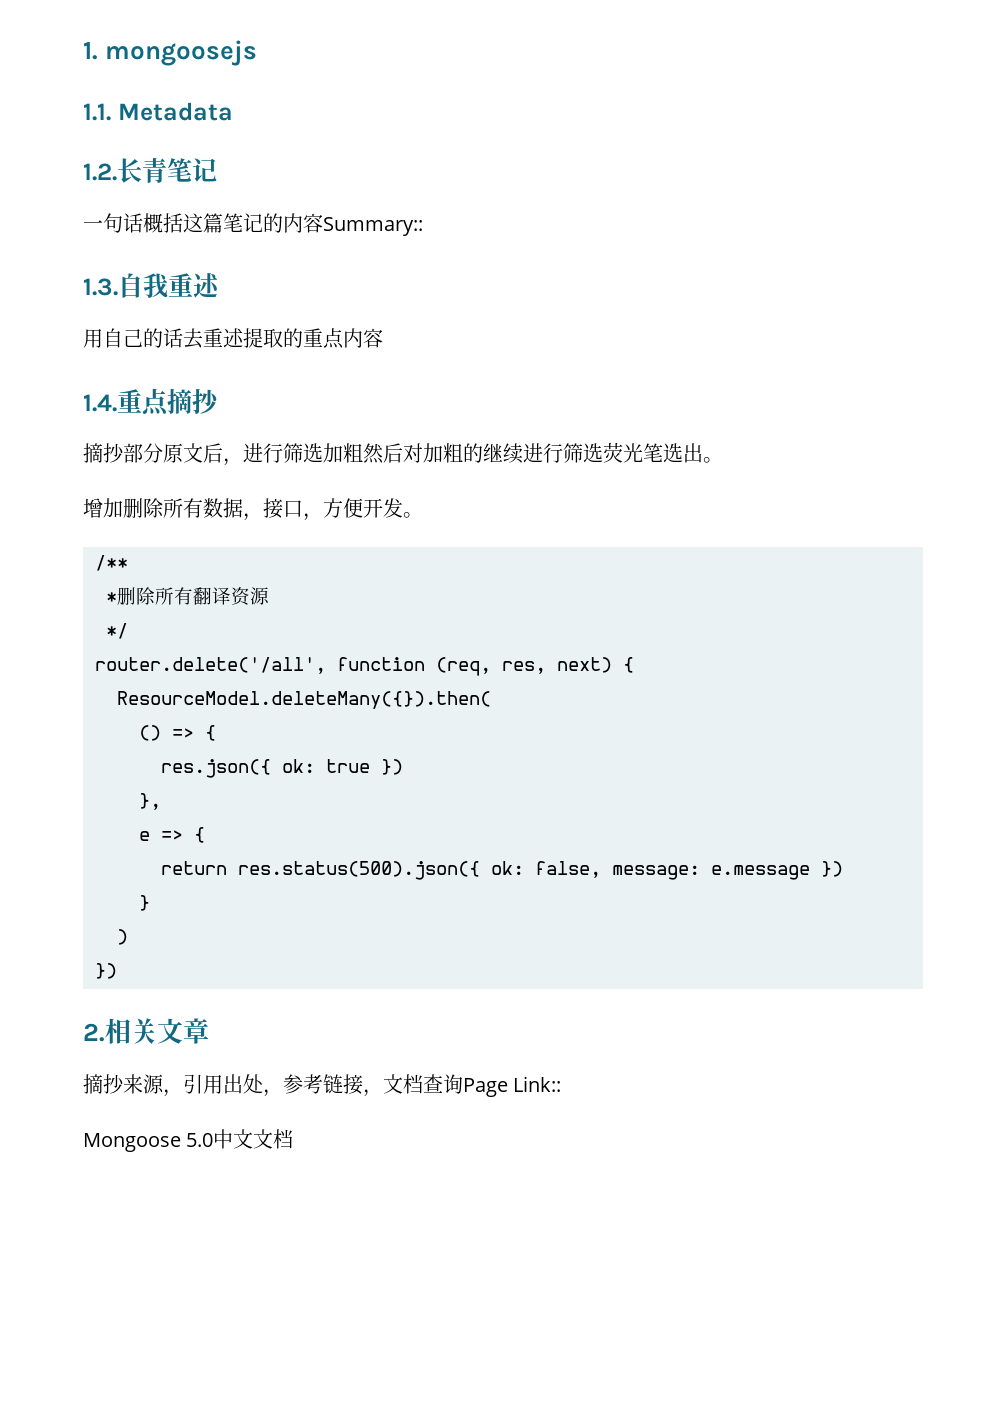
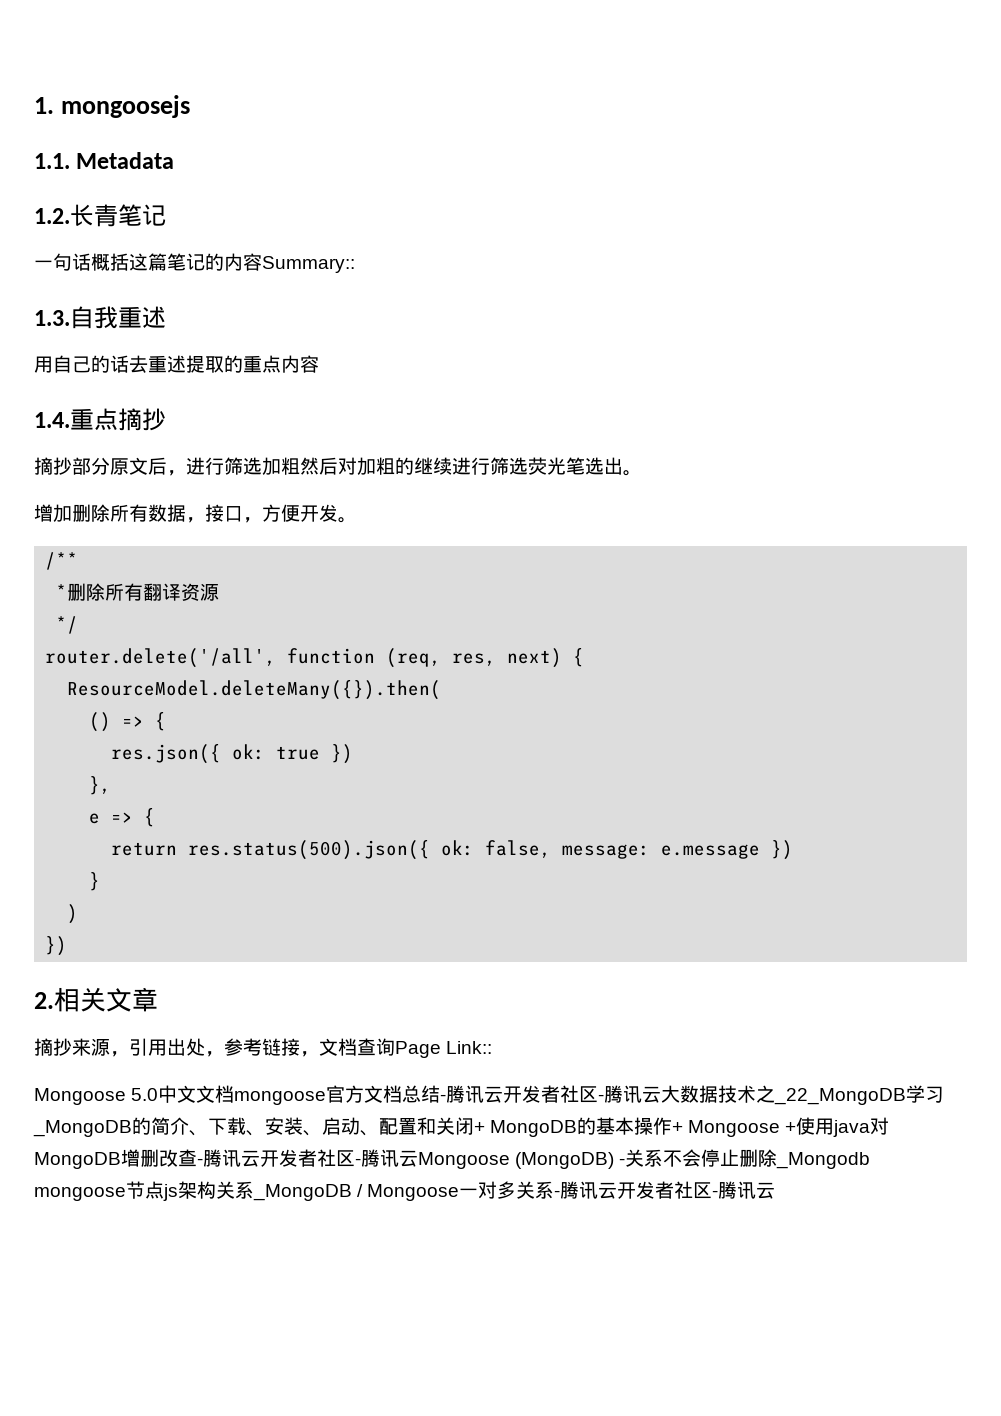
(294, 1139) none -> [234,1085,945,1105] [33,1117,890,1137] [34,1149,871,1169] [34,1181,776,1201] mongoose官方文档总结-腾讯云开发者社区-腾讯云大数据技术之_22_MongoDB学习_MongoDB的简介、下载、安装、启动、配置和关闭+ MongoDB的基本操作+ Mongoose +使用java对MongoDB增删改查-腾讯云开发者社区-腾讯云Mongoose (MongoDB) -关系不会停止删除_Mongodb mongoose节点js架构关系_MongoDB / Mongoose一对多关系-腾讯云开发者社区-腾讯云

